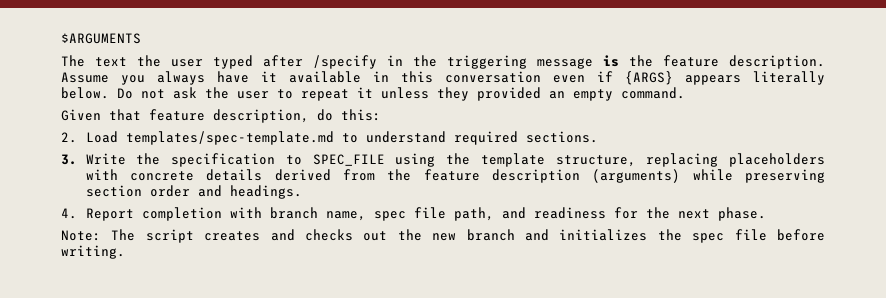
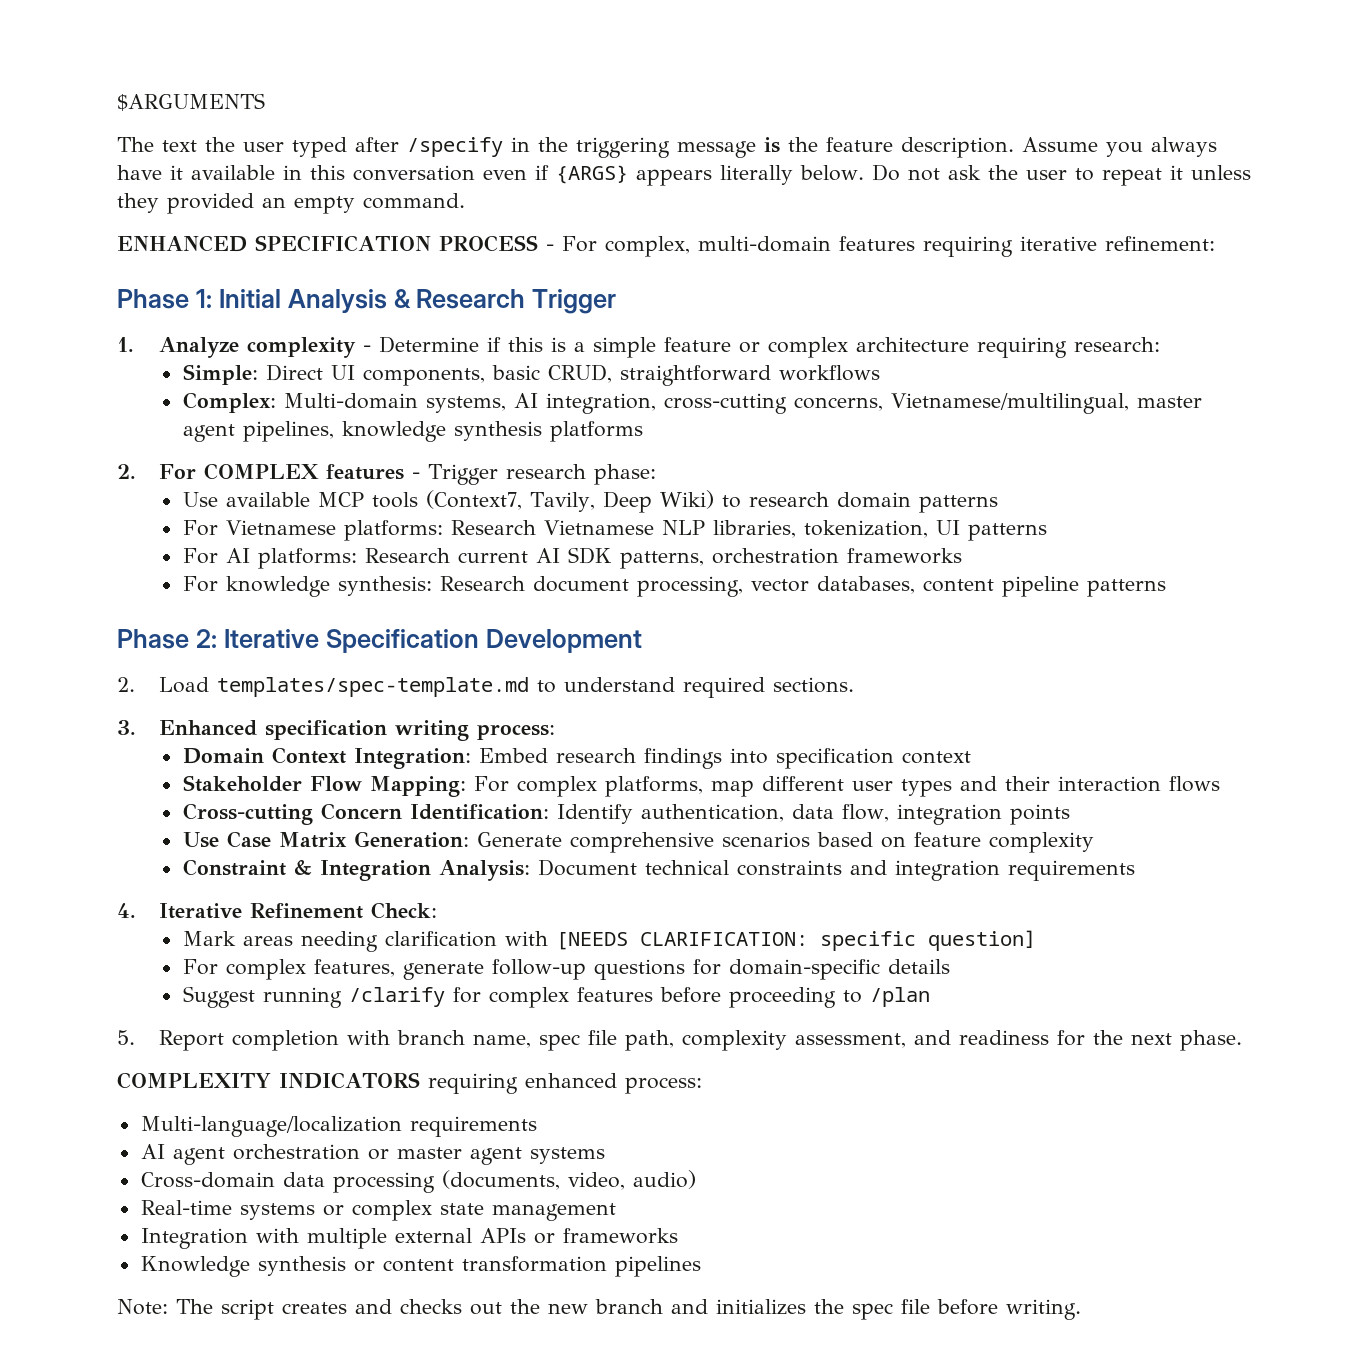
[61,109,381,123] Given that feature description, do this: -> [117,235,1215,257] [117,289,617,314] [117,336,1161,358] [182,364,880,386] [182,392,1202,414] [182,421,643,442] [117,463,657,485] [182,490,998,513] [182,520,1047,541] [182,547,962,569] [182,576,1166,597] [117,629,642,653] ENHANCED SPECIFICATION PROCESS - For complex, multi-domain features requiring iterative refinement: // Phase 1: Initial Analysis & Research Trigger // 1. Analyze complexity - Determine if this is a simple feature or complex architecture requiring research: // Simple: Direct UI components, basic CRUD, straightforward workflows // Complex: Multi-domain systems, AI integration, cross-cutting concerns, Vietnamese/multilingual, master agent pipelines, knowledge synthesis platforms // 2. For COMPLEX features - Trigger research phase: // Use available MCP tools (Context7, Tavily, Deep Wiki) to research domain patterns // For Vietnamese platforms: Research Vietnamese NLP libraries, tokenization, UI patterns // For AI platforms: Research current AI SDK patterns, orchestration frameworks // For knowledge synthesis: Research document processing, vector databases, content pipeline patterns // Phase 2: Iterative Specification Development
[85,153,826,167] [85,169,826,183] [85,185,302,199] [61,208,77,219] Write the specification to SPEC_FILE using the template structure, replacing placeholders with concrete details derived from the feature description (arguments) while preserving section order and headings. // 4. -> [159,720,556,741] [182,747,971,769] [182,775,1220,797] [182,803,1070,825] [182,831,1094,853] [182,859,1135,881] [117,902,438,919] [182,930,1036,952] [182,959,950,980] [182,986,930,1008] [117,1030,135,1045] Enhanced specification writing process: // Domain Context Integration: Embed research findings into specification context // Stakeholder Flow Mapping: For complex platforms, map different user types and their interaction flows // Cross-cutting Concern Identification: Identify authentication, data flow, integration points // Use Case Matrix Generation: Generate comprehensive scenarios based on feature complexity // Constraint & Integration Analysis: Document technical constraints and integration requirements // 4. Iterative Refinement Check: // Mark areas needing clarification with [NEEDS CLARIFICATION: specific question] // For complex features, generate follow-up questions for domain-specific details // Suggest running /clarify for complex features before proceeding to /plan // 5.
(494, 214) none -> [682,1030,907,1051] complexity assessment,
(766, 214) none -> [117,1072,702,1094] [140,1116,537,1137] [140,1144,605,1165] [140,1170,696,1193] [140,1200,616,1221] [140,1228,678,1249] [140,1256,701,1277] // COMPLEXITY INDICATORS requiring enhanced process: // Multi-language/localization requirements // AI agent orchestration or master agent systems // Cross-domain data processing (documents, video, audio) // Real-time systems or complex state management // Integration with multiple external APIs or frameworks // Knowledge synthesis or content transformation pipelines

